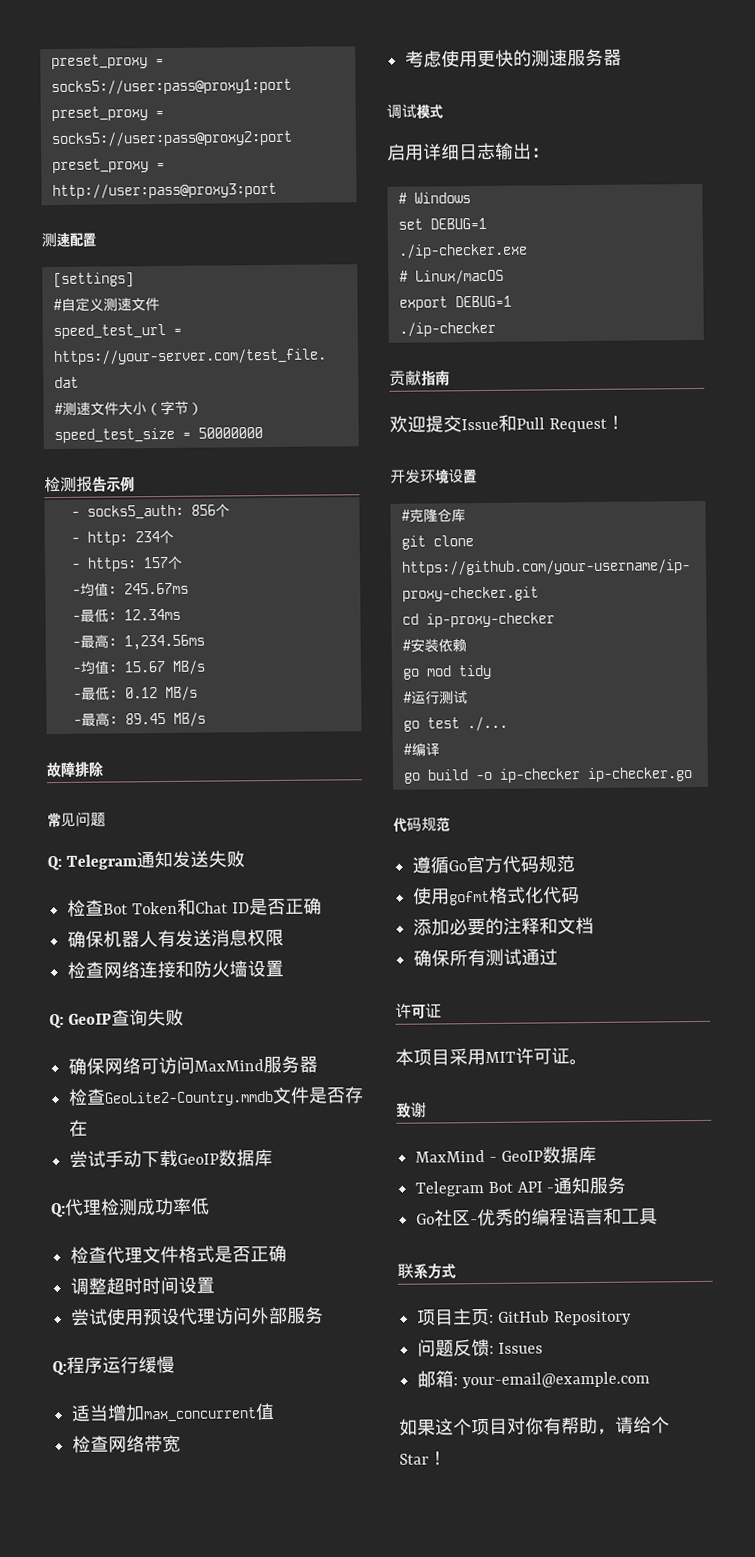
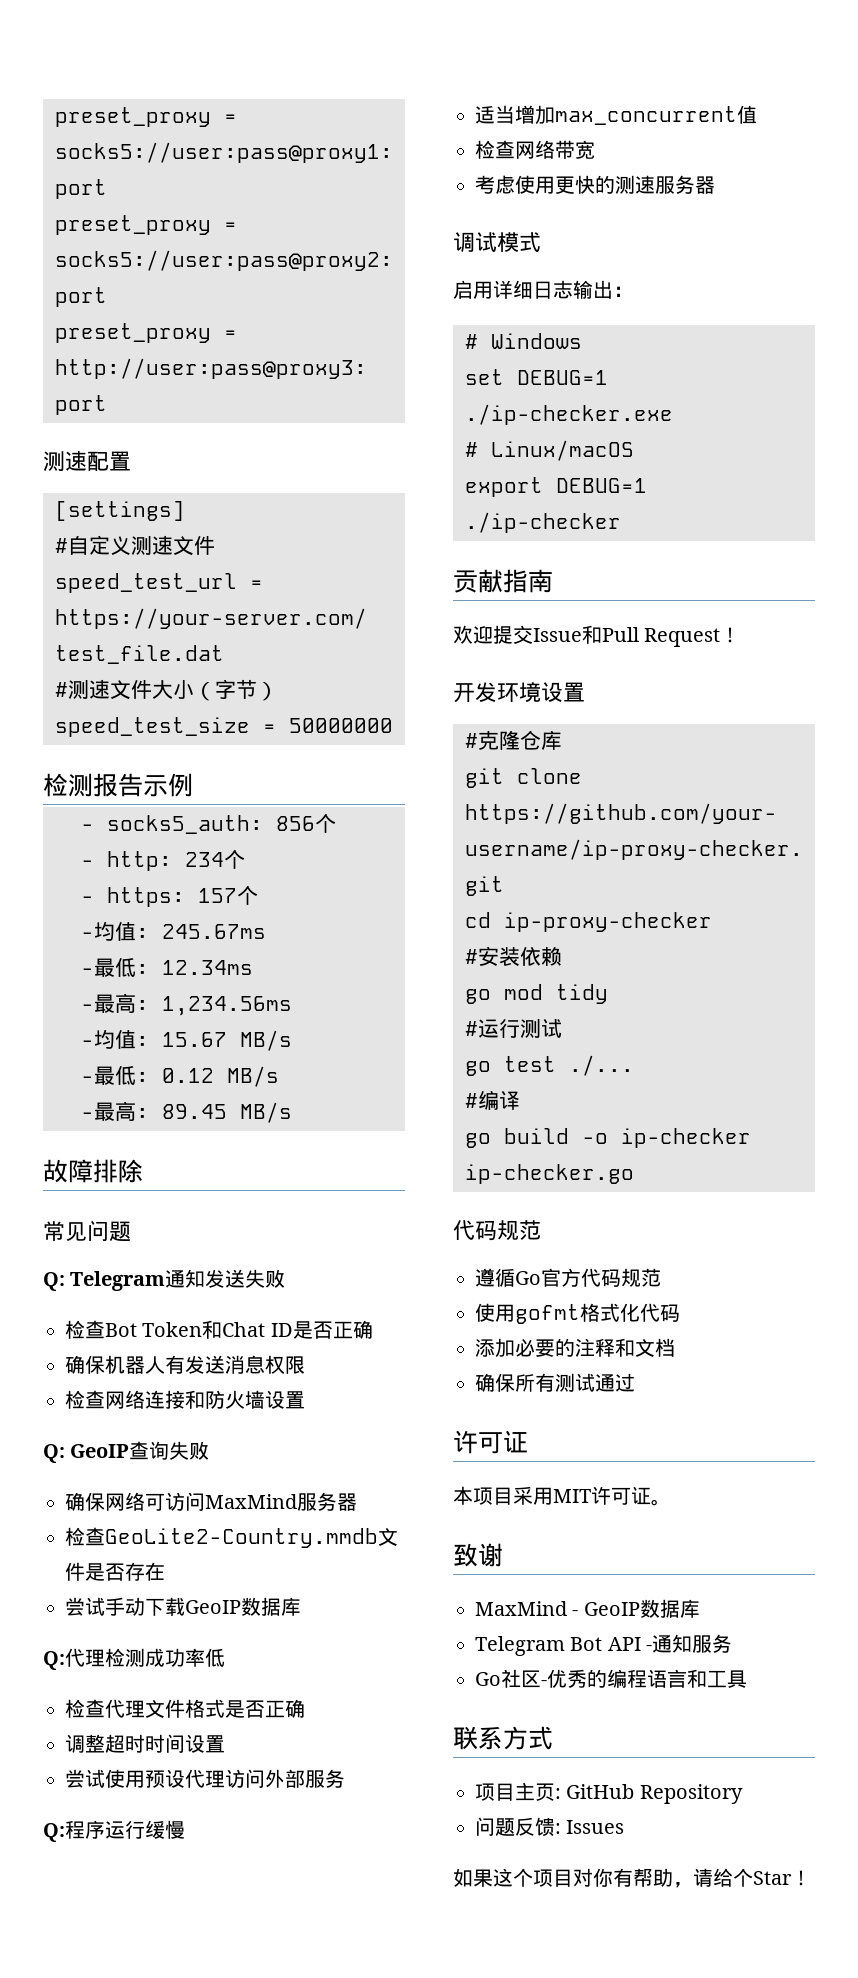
[417,1370,650,1389] // 邮箱: your-email@example.com -> (625, 1827) none

